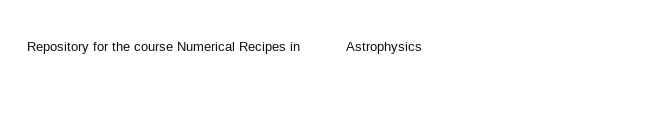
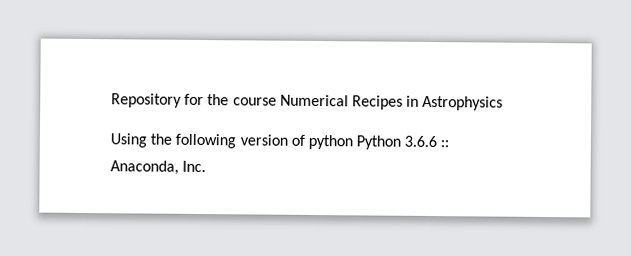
(422, 48) none -> [110,133,450,150] [110,160,207,175] // Using the following version of python Python 3.6.6 :: Anaconda, Inc.

